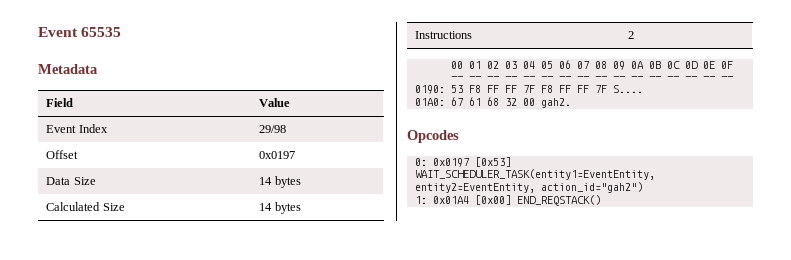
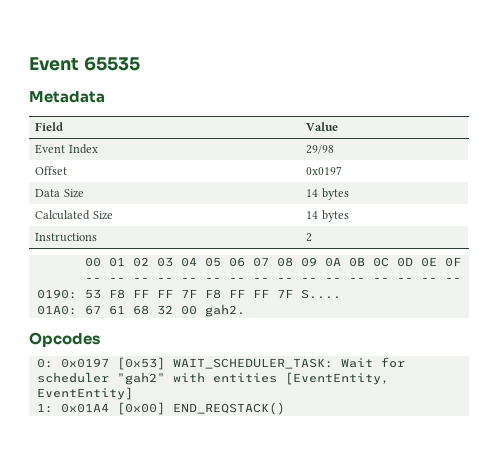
[414,169,655,180] [414,182,643,193] WAIT_SCHEDULER_TASK(entity1=EventEntity, entity2=EventEntity, action_id="gah2") -> [172,357,405,369] [36,372,389,385] [36,387,133,400] WAIT_SCHEDULER_TASK: Wait for scheduler "gah2" with entities [EventEntity, EventEntity]

